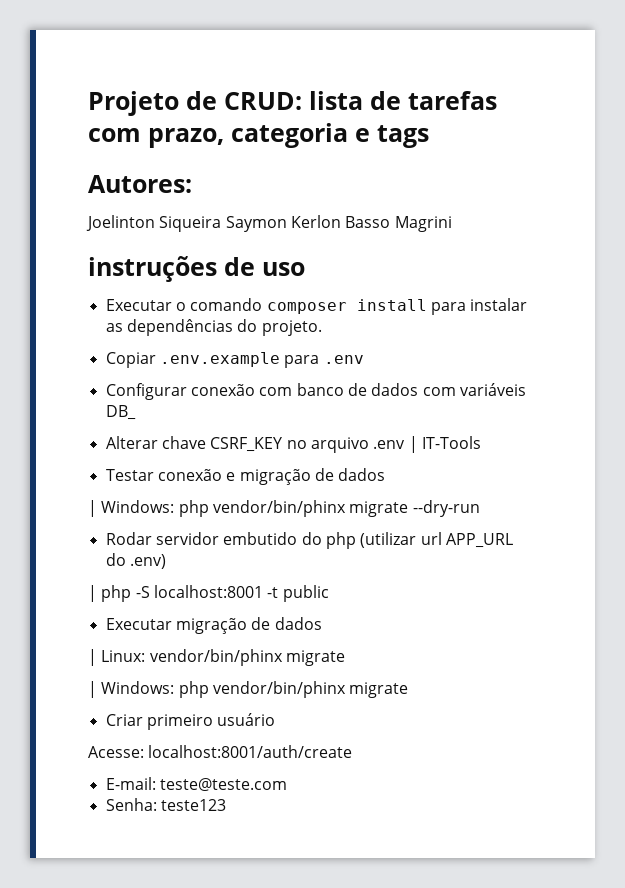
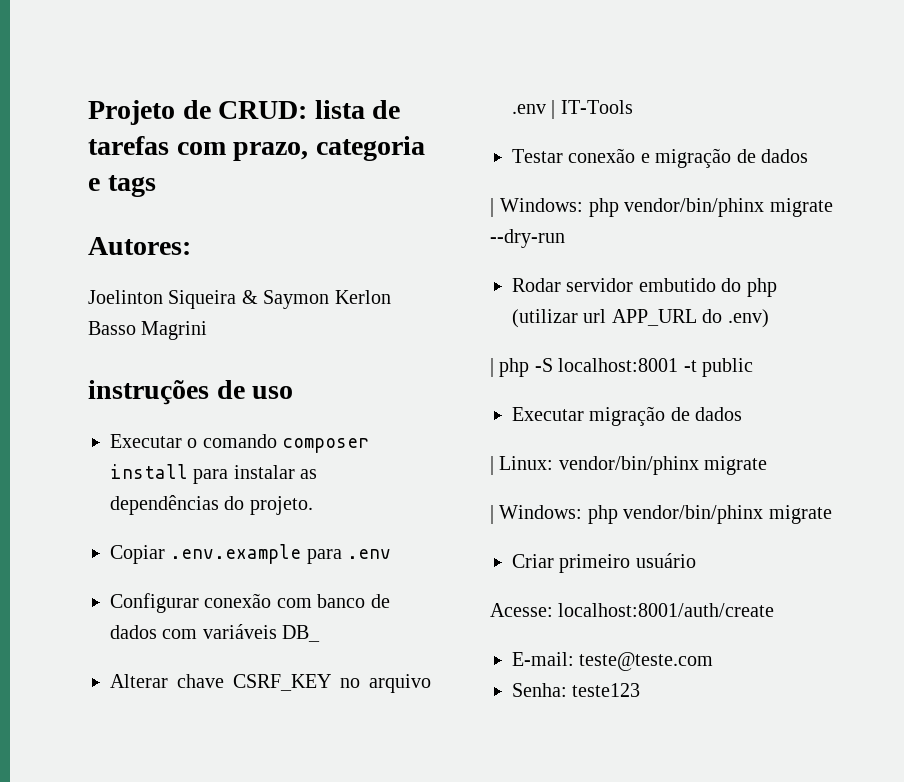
(222, 224) none -> [241,290,258,304] &

